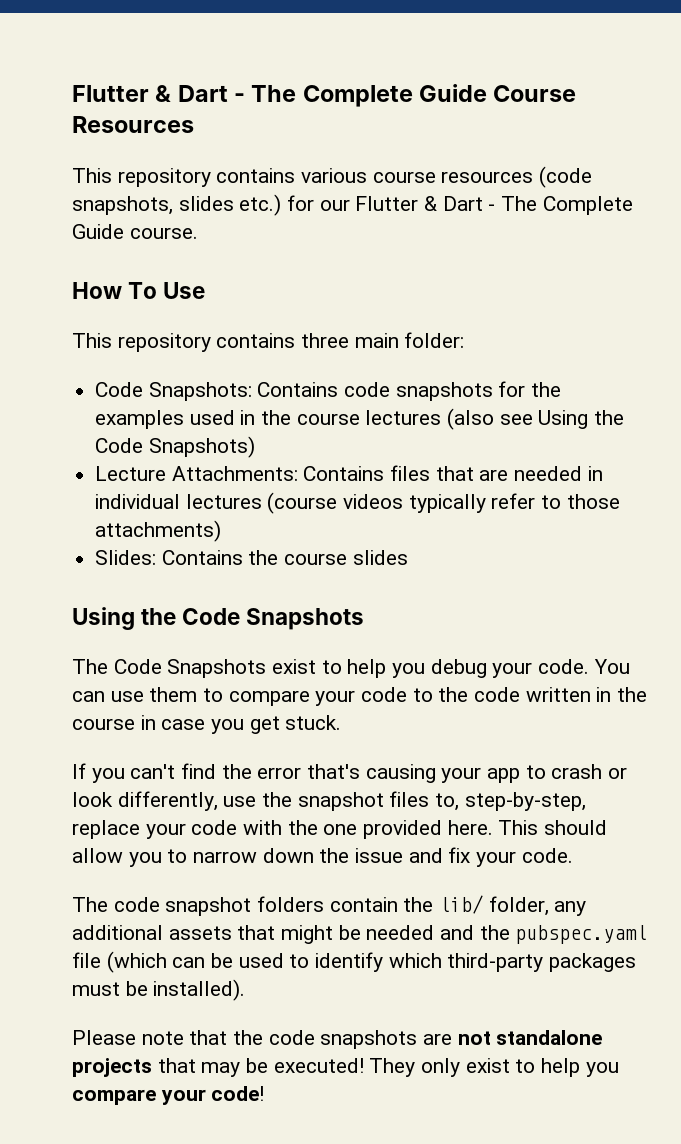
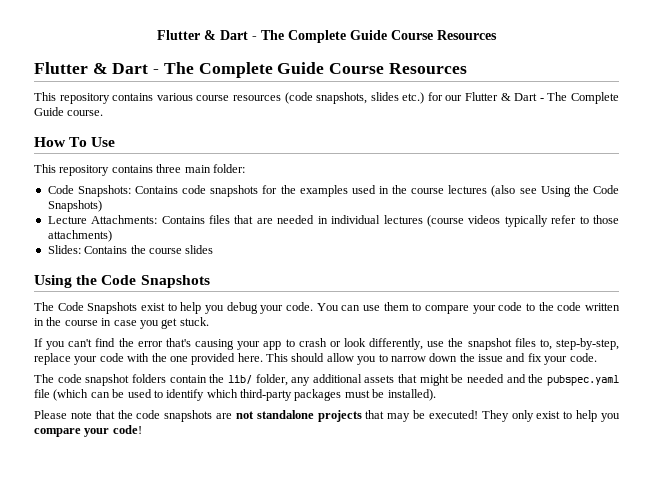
[72,84,577,107] [72,116,194,133] Flutter & Dart - The Complete Guide Course Resources -> [157,30,497,43] [34,62,467,78] Flutter & Dart - The Complete Guide Course Resources // Flutter & Dart - The Complete Guide Course Resources

